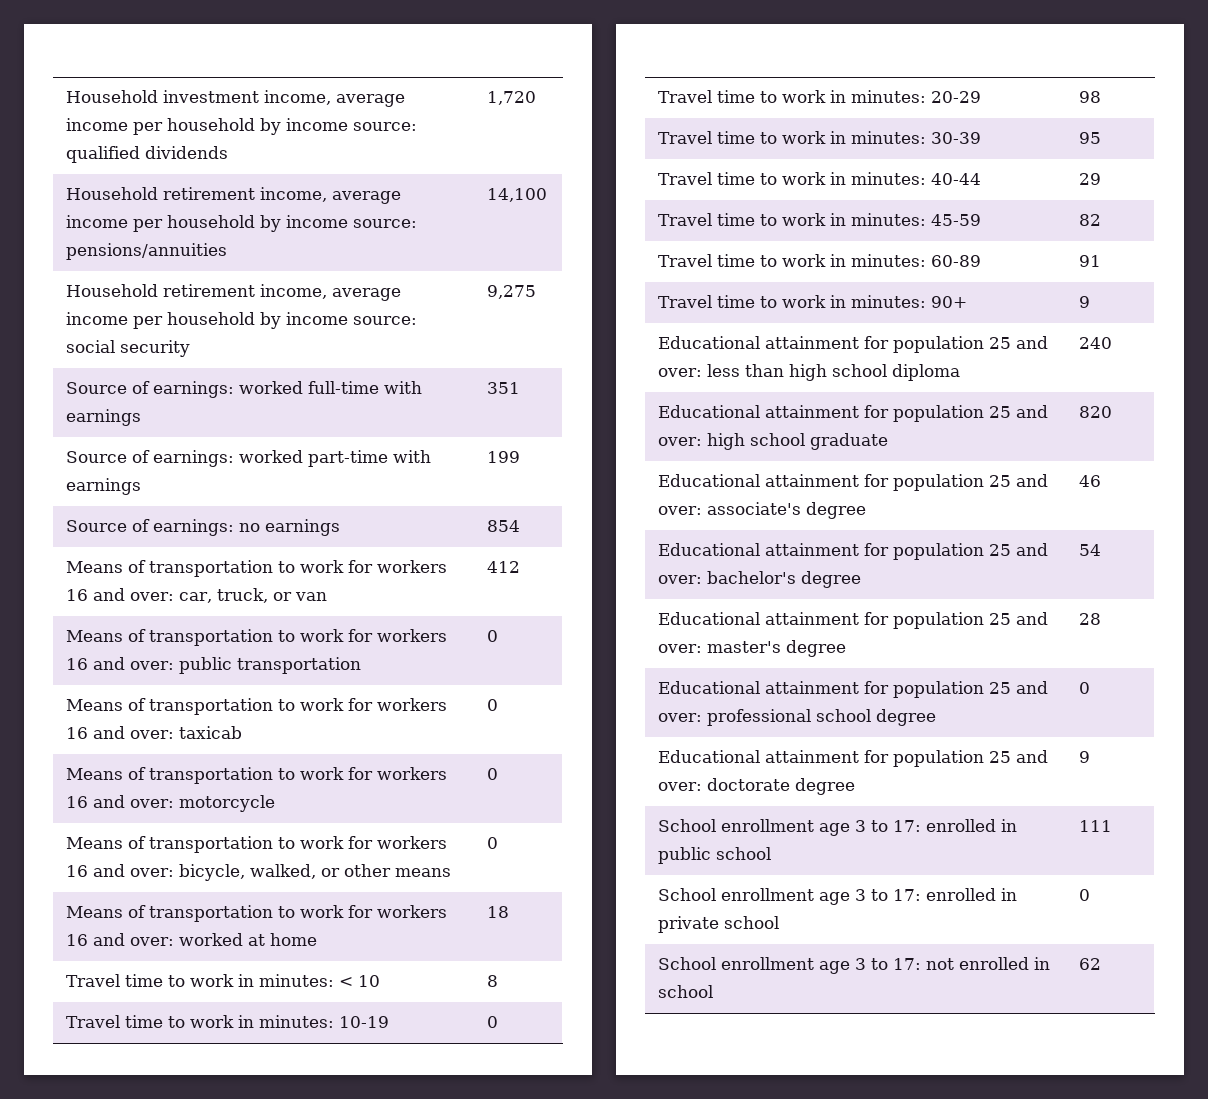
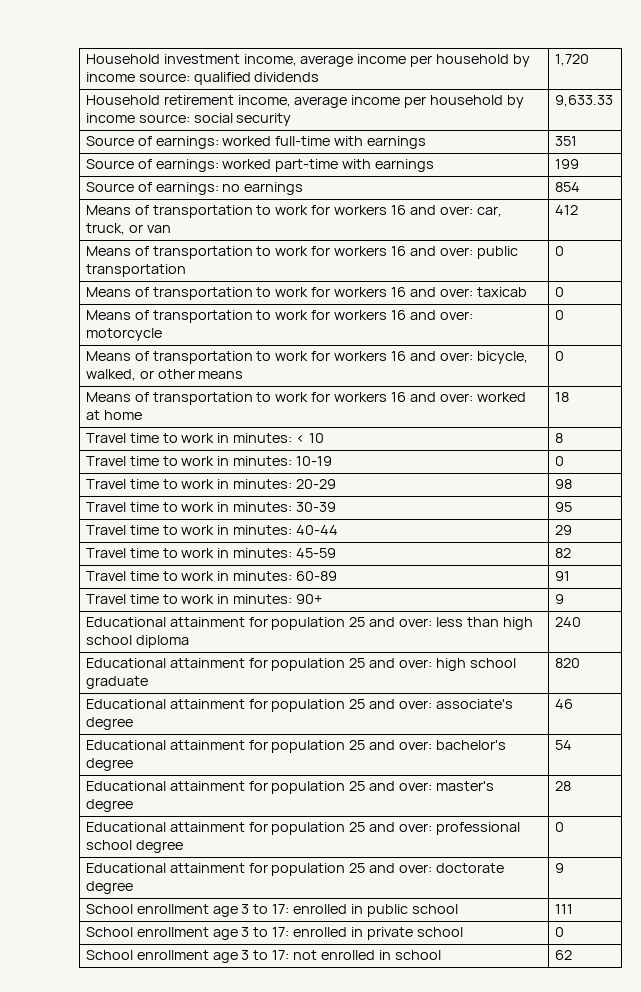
[66,187,402,204] [66,215,418,232] [66,243,228,260] [487,188,548,202] // Household retirement income, average income per household by income source: pensions/annuities | 14,100 -> (589, 60) none
[487,285,537,299] 9,275 -> [554,95,613,107] 9,633.33

